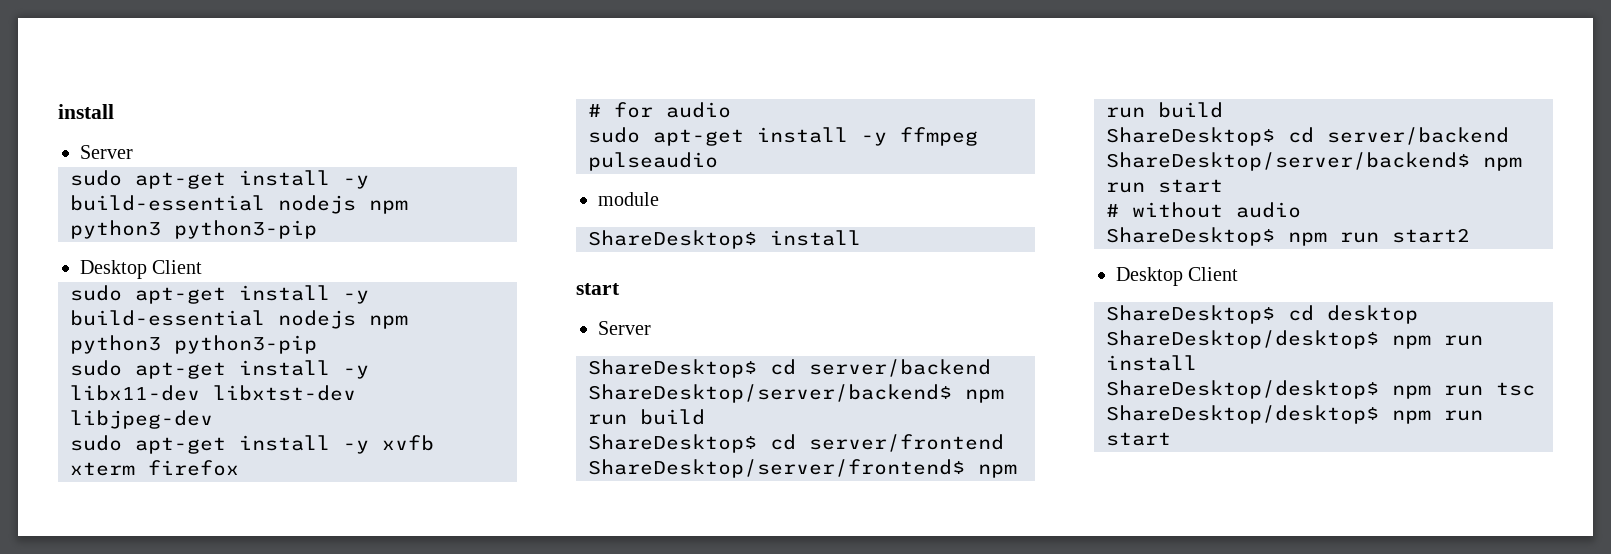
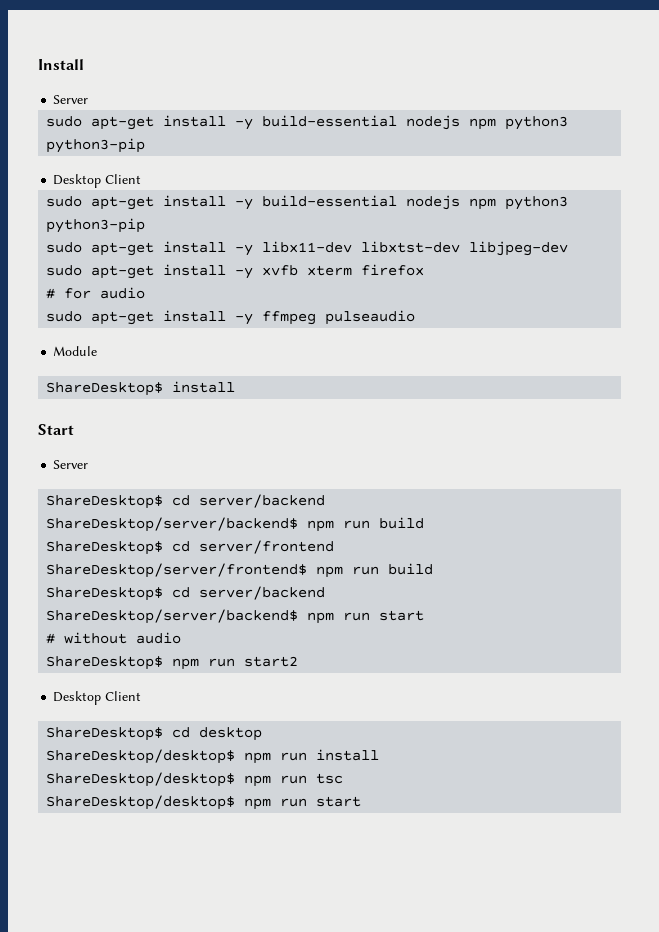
[58,104,114,119] install -> [38,59,84,70] Install
[598,192,659,206] module -> [53,346,98,356] Module
[576,283,620,295] start -> [38,424,74,435] Start

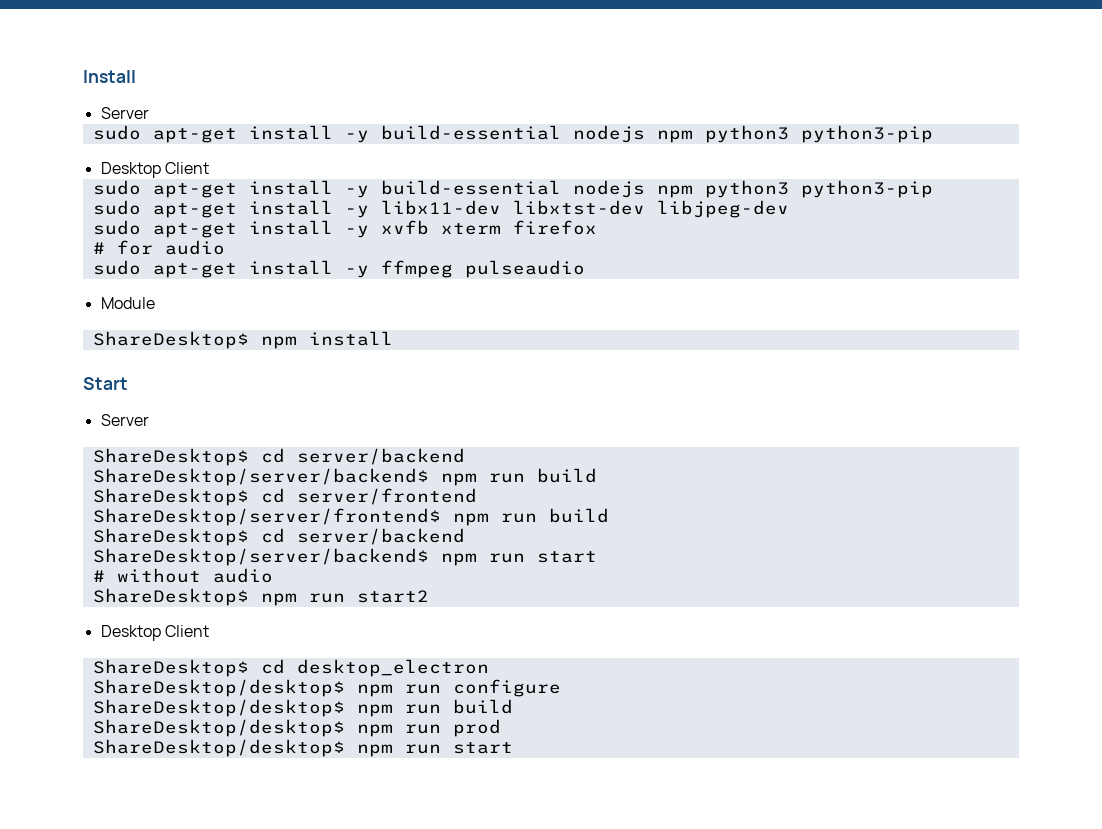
(164, 389) none -> [260,336,297,349] npm
[199,727,263,741] [46,749,380,764] [46,772,344,787] desktop // ShareDesktop/desktop$ npm run install // ShareDesktop/desktop$ npm run tsc -> [296,659,489,677] [92,679,561,697] [92,699,513,717] [92,719,501,737] desktop_electron // ShareDesktop/desktop$ npm run configure // ShareDesktop/desktop$ npm run build // ShareDesktop/desktop$ npm run prod

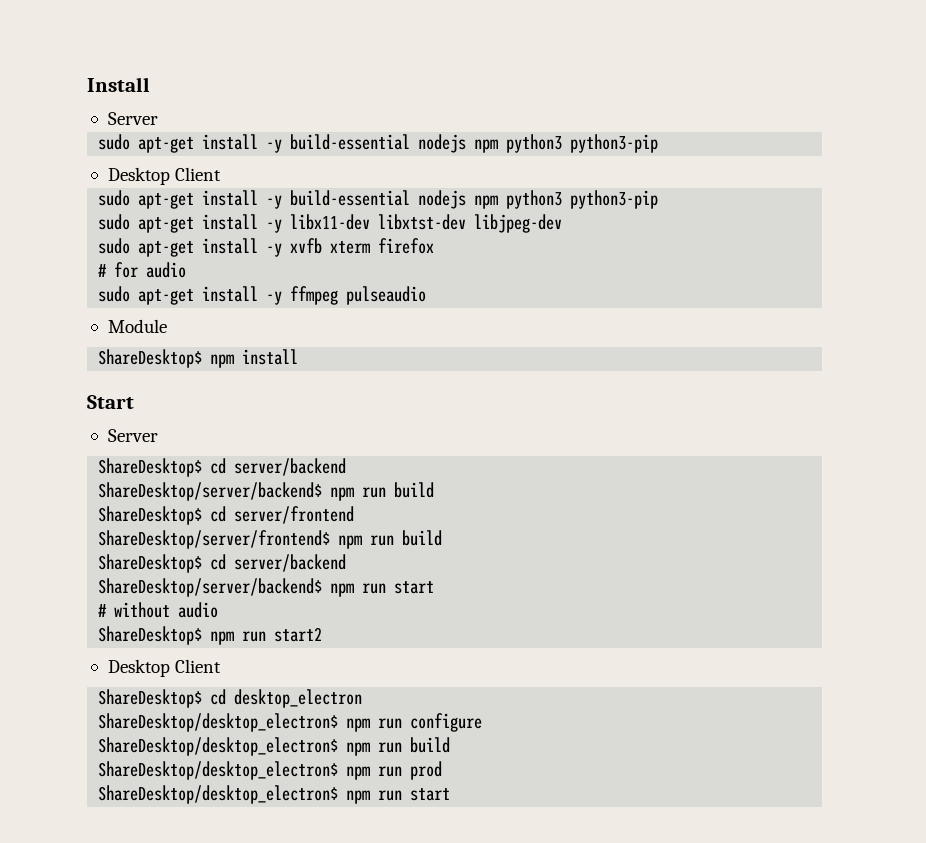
[92,679,345,697] ShareDesktop/desktop$ -> [98,713,339,732] ShareDesktop/desktop_electron$
[92,699,513,717] [92,719,345,737] ShareDesktop/desktop$ npm run build // ShareDesktop/desktop$ -> [98,737,451,756] [98,761,339,780] ShareDesktop/desktop_electron$ npm run build // ShareDesktop/desktop_electron$
[92,739,345,757] ShareDesktop/desktop$ -> [98,785,339,804] ShareDesktop/desktop_electron$

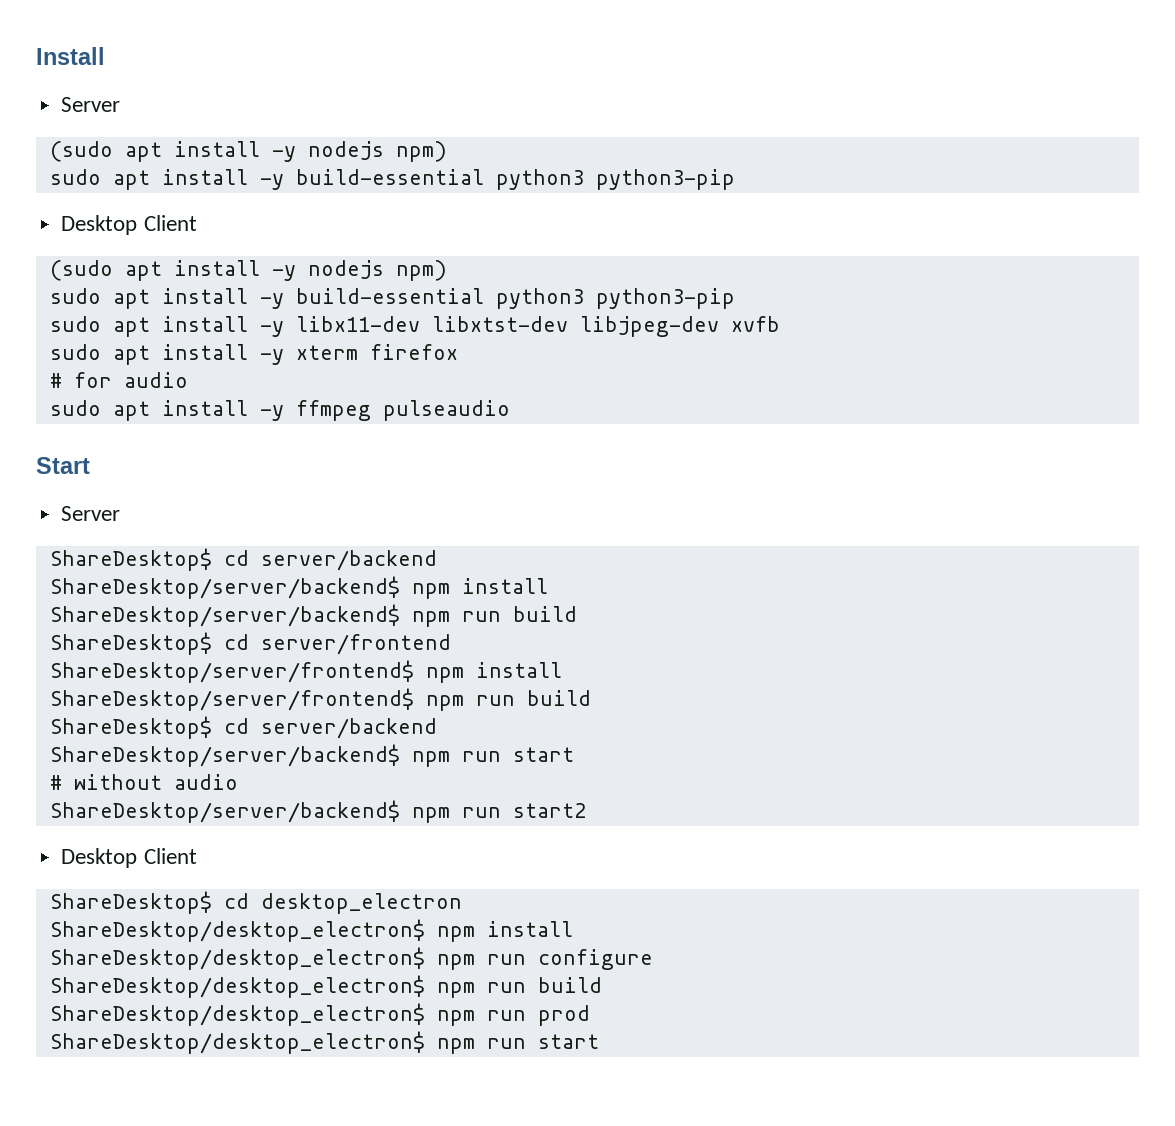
[98,134,499,153] // sudo apt-get install -y build-essential nodejs npm -> [49,141,447,162] [49,169,484,190] // (sudo apt install -y nodejs npm) // sudo apt install -y build-essential
[98,190,499,209] // sudo apt-get install -y build-essential nodejs npm -> [49,260,447,281] [49,288,484,309] // (sudo apt install -y nodejs npm) // sudo apt install -y build-essential
[138,217,195,233] apt-get -> [112,317,150,337] apt
[98,238,323,257] // sudo apt-get install -y xvfb -> [730,316,780,332] [49,344,284,365] xvfb // sudo apt install -y
[138,289,195,305] apt-get -> [112,401,150,421] apt
[107,319,167,333] [98,349,299,368] // Module // ShareDesktop$ npm install -> (510, 410) none
(347, 467) none -> [49,576,548,599] // ShareDesktop/server/backend$ npm install
(355, 515) none -> [49,660,562,683] // ShareDesktop/server/frontend$ npm install
[98,626,203,645] ShareDesktop$ -> [49,800,400,823] ShareDesktop/server/backend$
(363, 698) none -> [49,919,573,942] // ShareDesktop/desktop_electron$ npm install

